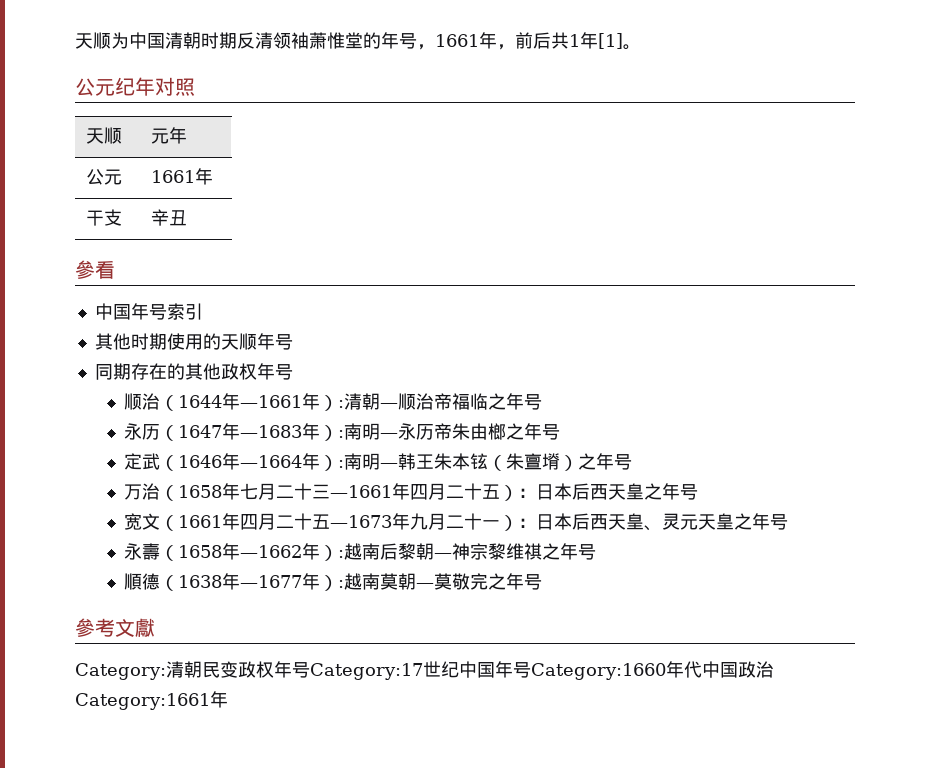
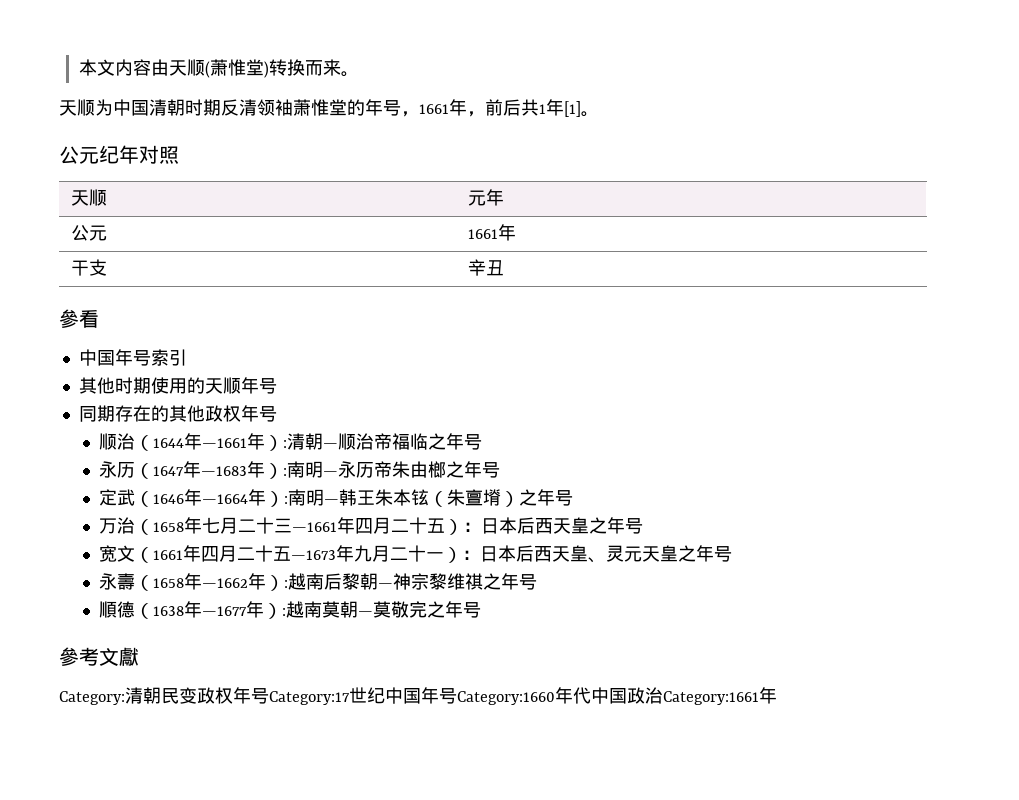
(75, 41) none -> [79,59,360,78] 本文内容由天顺(萧惟堂)转换而来。 //

